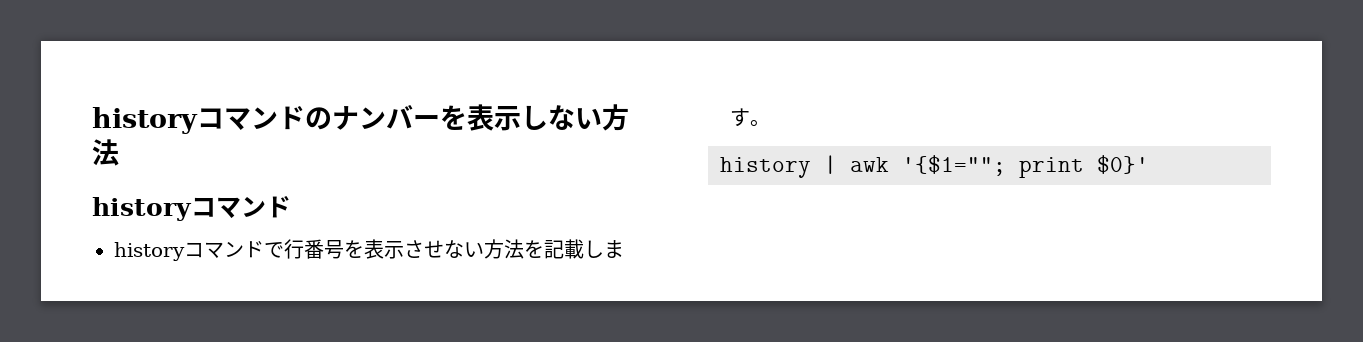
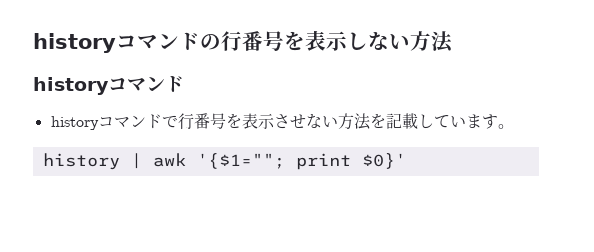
[332,105,440,130] ナンバー -> [221,31,284,51] 行番号
(604, 249) none -> [433,115,466,128] てい

